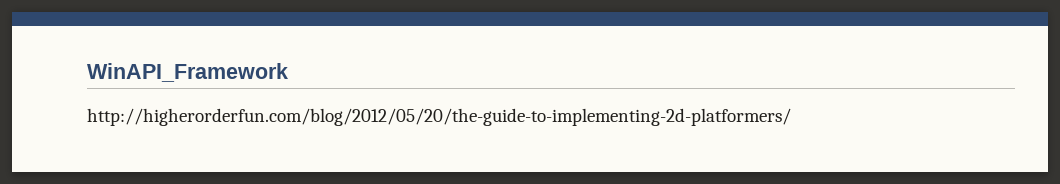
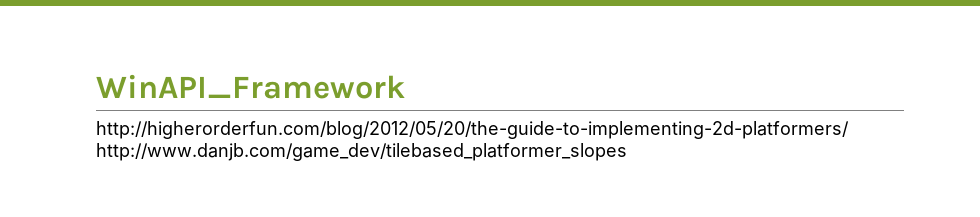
(791, 117) none -> [96,143,627,161] http://www.danjb.com/game_dev/tilebased_platformer_slopes

